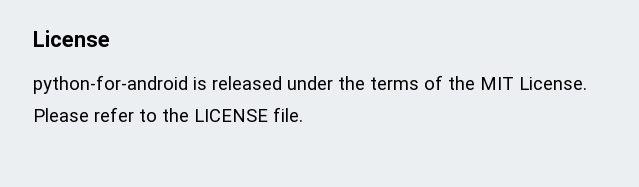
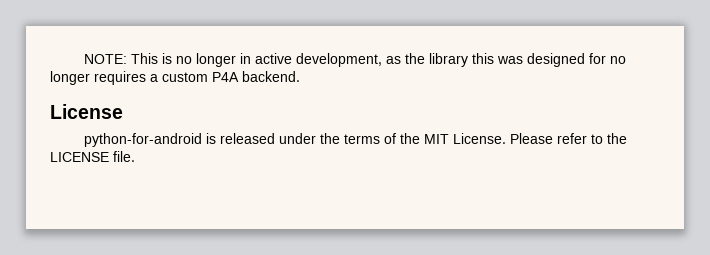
(33, 38) none -> [83,53,626,67] [50,71,300,85] NOTE: This is no longer in active development, as the library this was designed for no longer requires a custom P4A backend. //

